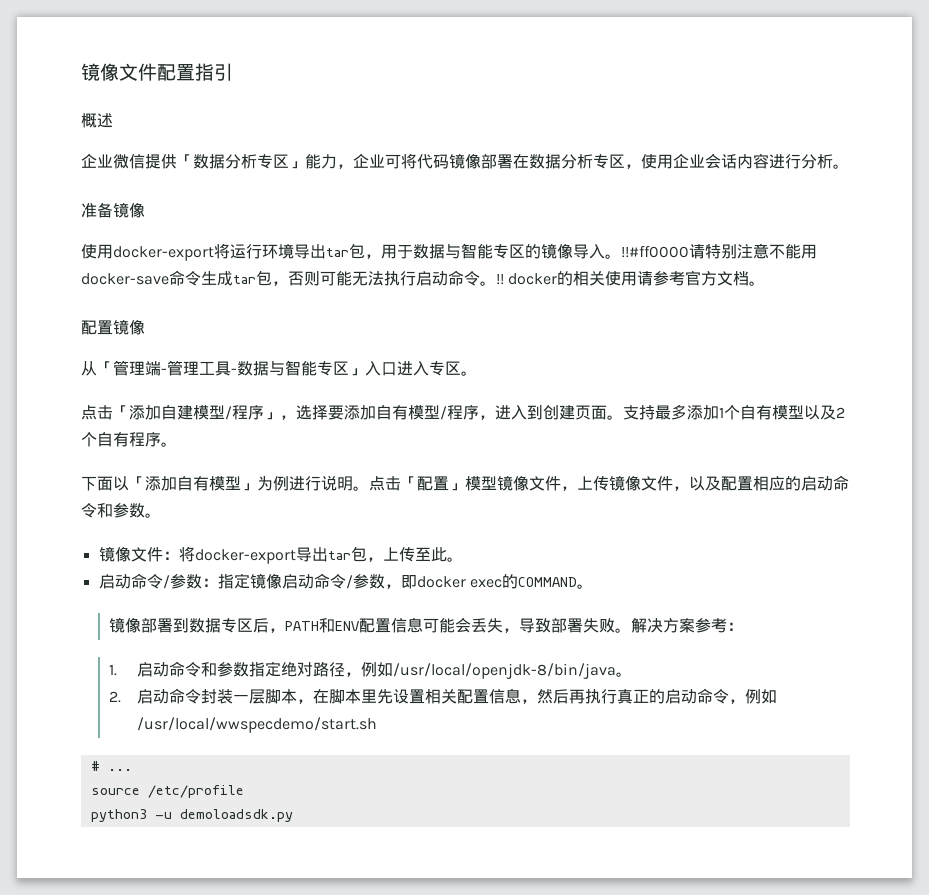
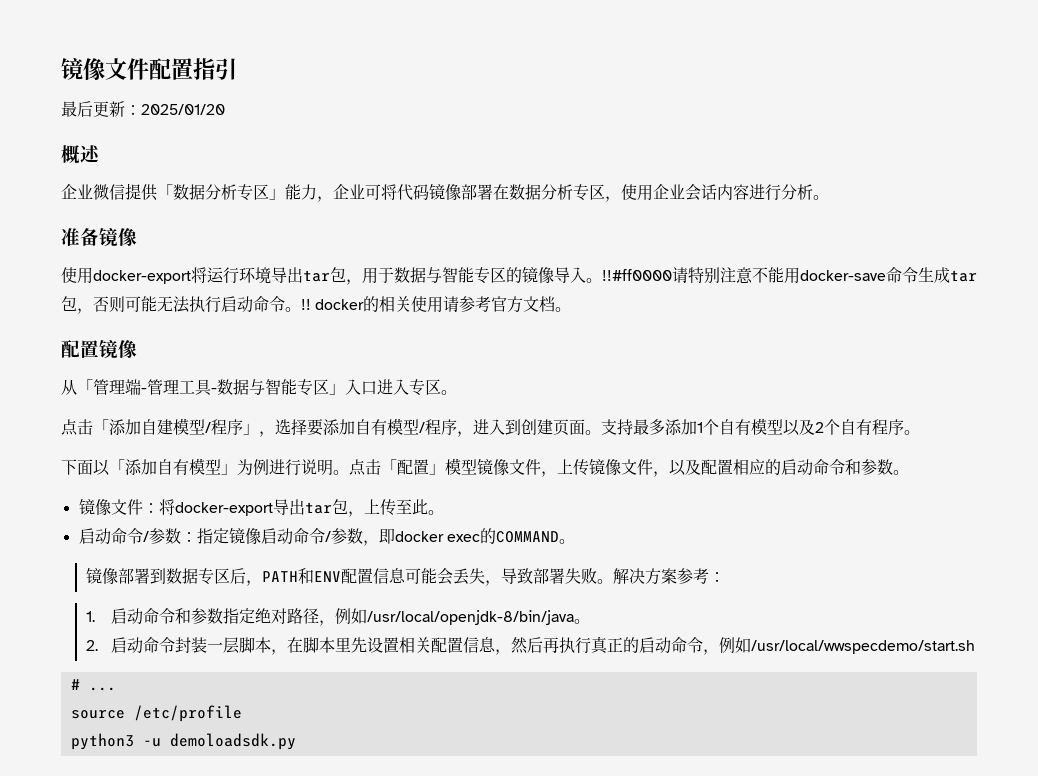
(233, 72) none -> [61,101,225,117] // 最后更新：2025/01/20

